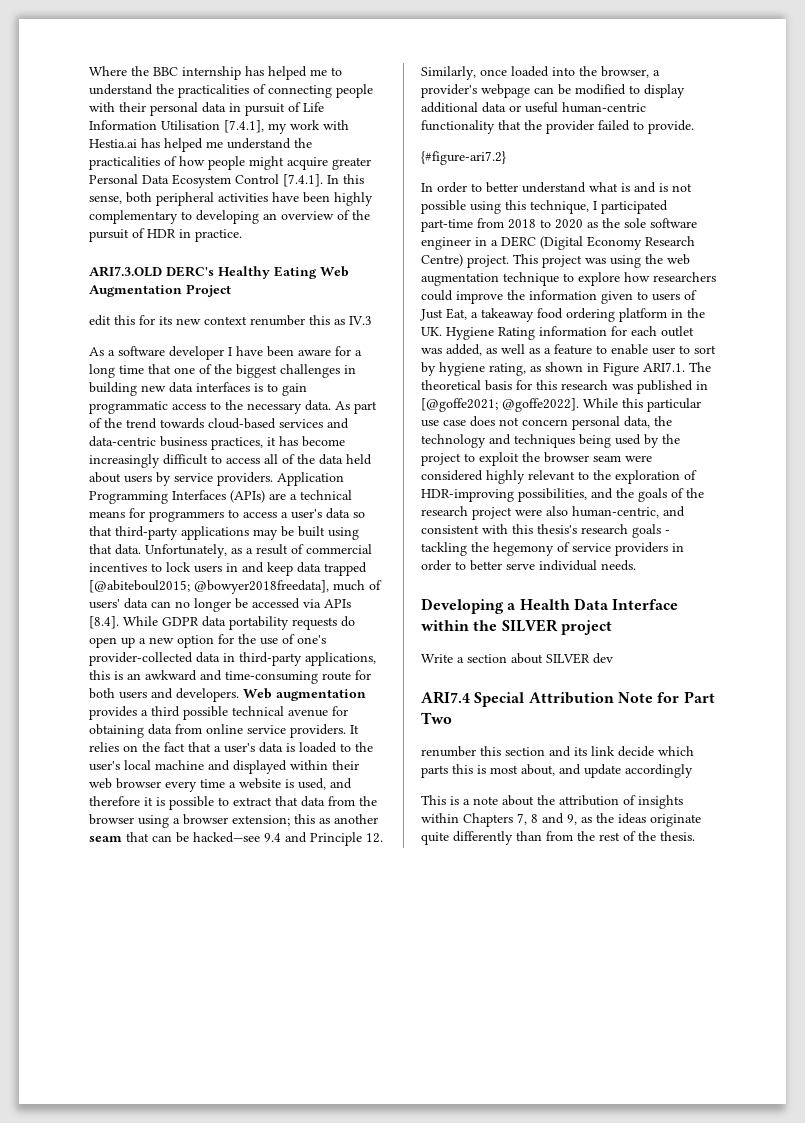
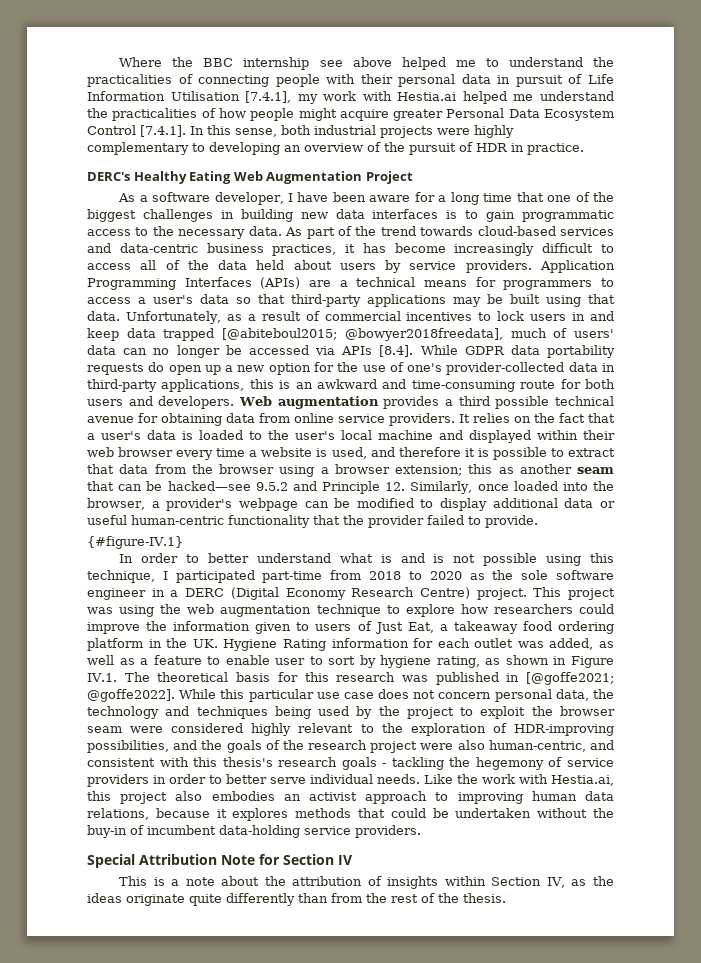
[245,66,264,76] has -> [319,57,392,67] see above
[141,138,160,148] has -> (457, 96) none
[156,192,330,206] peripheral activities have been -> [314,125,470,138] industrial projects were
[89,266,162,277] ARI7.3.OLD -> (584, 149) none
[89,315,372,326] // edit this for its new context renumber this as IV.3 -> (413, 177) none
[169,346,224,360] developer -> [214,192,284,205] developer,
[264,833,281,842] 9.4 -> [255,482,288,491] 9.5.2
[421,151,506,165] {#figure-ari7.2} -> [87,536,183,549] {#figure-IV.1}
[643,362,685,372] ARI7.1. -> [87,673,117,682] IV.1.
[421,598,679,614] [421,619,612,635] [421,653,613,664] [421,691,715,707] [421,712,452,724] [421,746,694,757] [421,764,693,778] // Developing a Health Data Interface within the SILVER project // Write a section about SILVER dev // ARI7.4 Special Attribution Note for Part Two // renumber this section and its link decide which parts this is most about, and update accordingly -> [424,774,614,786] [87,791,614,804] [87,808,615,821] [87,825,421,838] [87,854,353,868] Like the work with Hestia.ai, this project also embodies an activist approach to improving human data relations, because it explores methods that could be undertaken without the buy-in of incumbent data-holding service providers. // Special Attribution Note for Section IV
[463,813,577,827] Chapters 7, 8 and 9, -> [491,877,565,888] Section IV,

